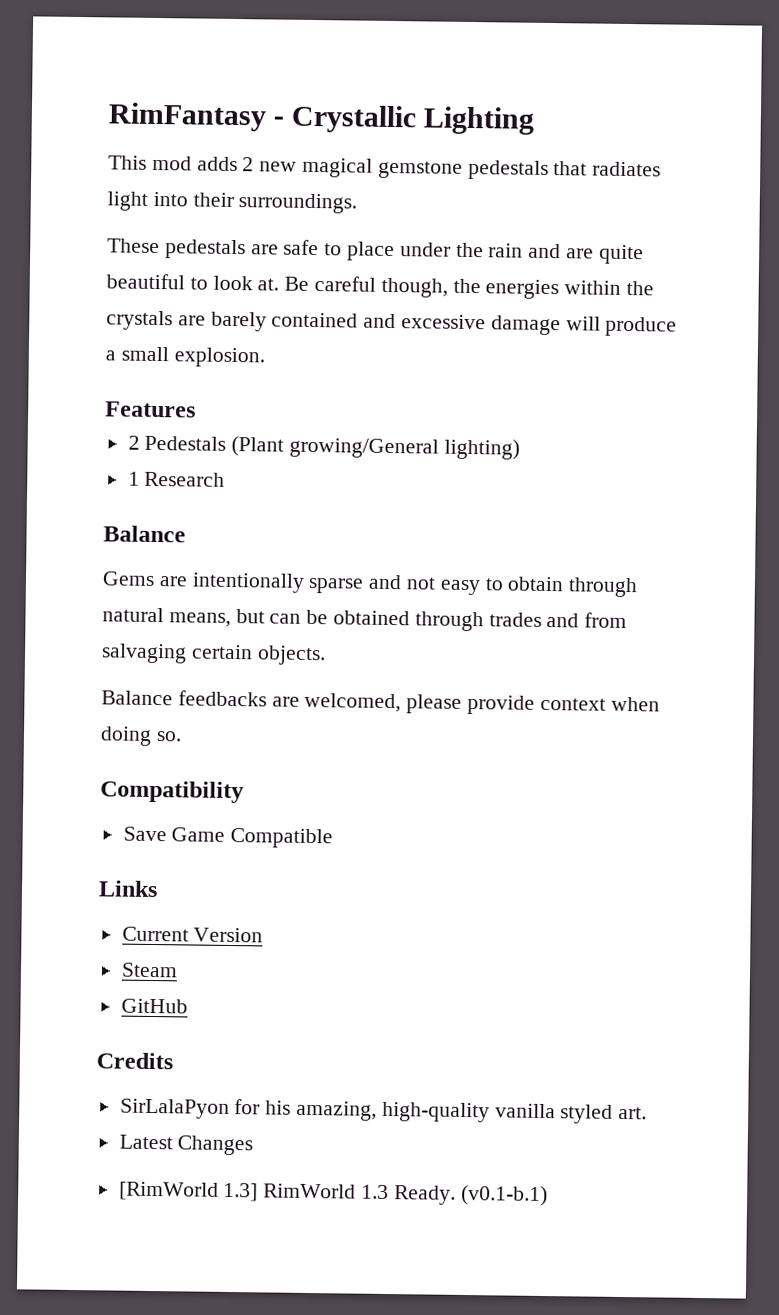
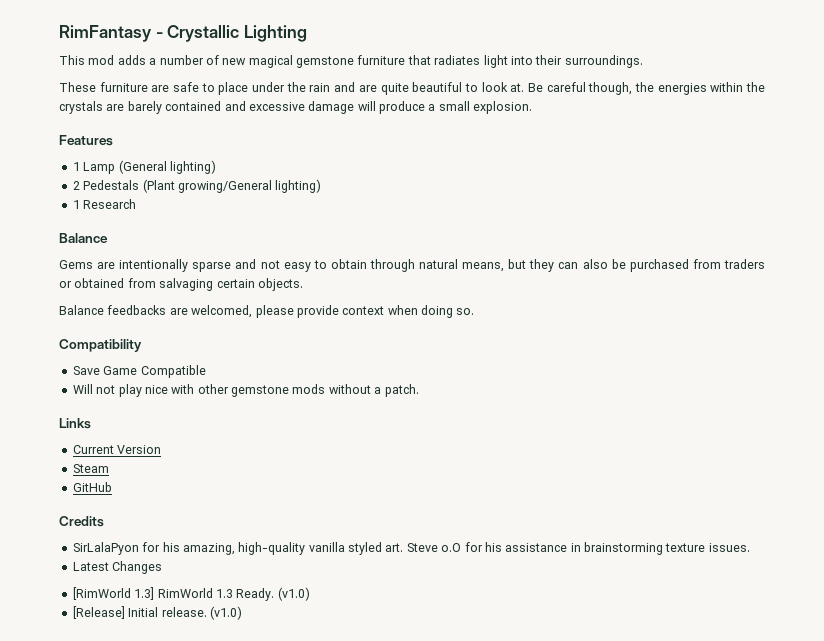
[242,157,255,172] 2 -> [149,55,219,65] a number of
[467,159,549,180] pedestals -> [357,55,406,65] furniture
[164,239,246,260] pedestals -> [99,82,148,92] furniture
(196, 409) none -> [72,160,216,174] // 1 Lamp (General lighting)
[269,609,580,632] can be obtained through trades and -> [529,259,765,272] [59,278,125,288] they can also be purchased from traders or obtained
(334, 838) none -> [72,384,419,397] // Will not play nice with other gemstone mods without a patch.
(648, 1113) none -> [406,542,750,555] Steve o.O for his assistance in brainstorming texture issues.
[460,1184,548,1207] (v0.1-b.1) -> [277,587,310,601] [72,606,242,620] (v1.0) // [Release] Initial release. (v1.0)

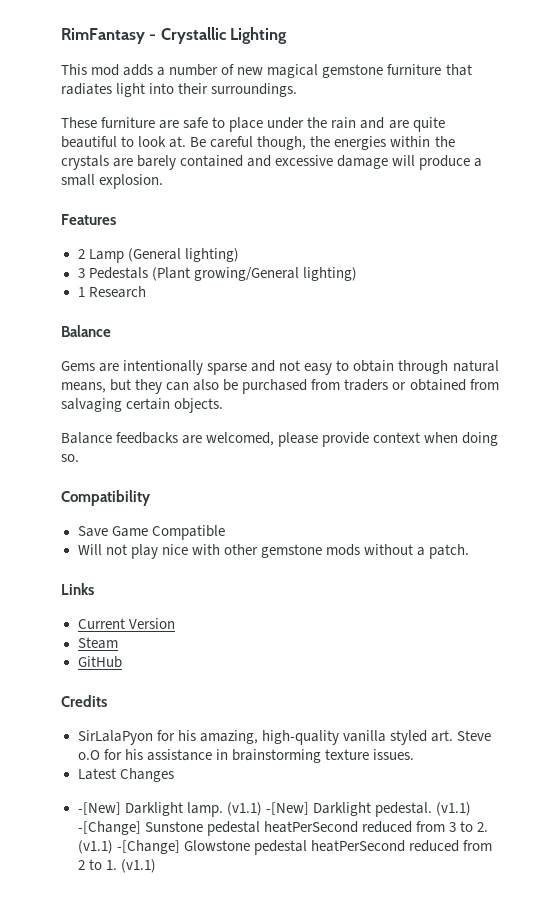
[72,162,80,171] 1 -> [77,249,85,259] 2
[72,181,80,190] 2 -> [77,268,85,278] 3
[72,587,310,601] [72,606,242,620] [RimWorld 1.3] RimWorld 1.3 Ready. (v1.0) // [Release] Initial release. (v1.0) -> [77,802,471,817] [77,821,488,836] [77,840,492,855] [77,859,156,873] -[New] Darklight lamp. (v1.1) -[New] Darklight pedestal. (v1.1) -[Change] Sunstone pedestal heatPerSecond reduced from 3 to 2. (v1.1) -[Change] Glowstone pedestal heatPerSecond reduced from 2 to 1. (v1.1)

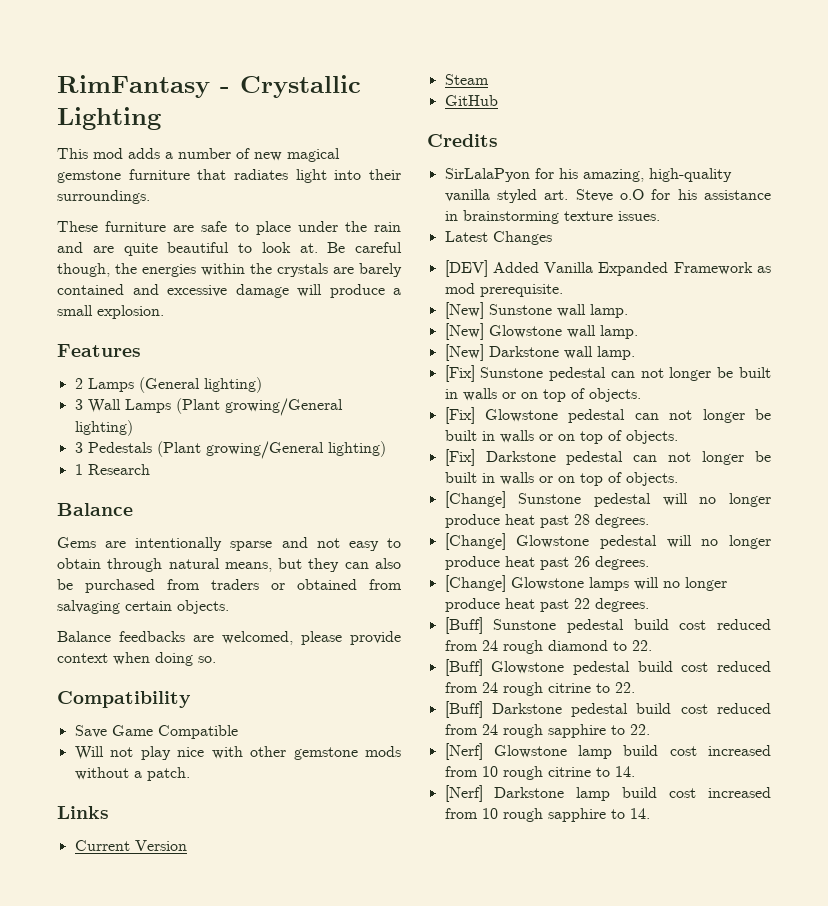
[88,249,124,263] Lamp -> [87,378,134,392] Lamps
(239, 255) none -> [74,398,343,416] [74,420,133,436] // 3 Wall Lamps (Plant growing/General lighting)
[77,802,471,817] [77,821,488,836] [77,840,492,855] [77,859,156,873] -[New] Darklight lamp. (v1.1) -[New] Darklight pedestal. (v1.1) -[Change] Sunstone pedestal heatPerSecond reduced from 3 to 2. (v1.1) -[Change] Glowstone pedestal heatPerSecond reduced from 2 to 1. (v1.1) -> [444,260,771,277] [444,283,563,297] [444,302,628,319] [444,323,638,340] [444,344,635,361] [444,365,771,382] [444,388,641,402] [444,407,771,424] [444,430,678,444] [444,449,771,466] [444,472,678,486] [444,491,771,508] [444,514,649,528] [444,533,771,550] [444,556,649,570] [444,575,727,592] [444,598,649,612] [444,617,771,634] [444,640,652,654] [444,659,771,676] [444,682,635,696] [444,701,771,718] [444,724,650,738] [444,743,771,760] [444,766,635,780] [444,785,771,802] [444,808,650,822] [DEV] Added Vanilla Expanded Framework as mod prerequisite. // [New] Sunstone wall lamp. // [New] Glowstone wall lamp. // [New] Darkstone wall lamp. // [Fix] Sunstone pedestal can not longer be built in walls or on top of objects. // [Fix] Glowstone pedestal can not longer be built in walls or on top of objects. // [Fix] Darkstone pedestal can not longer be built in walls or on top of objects. // [Change] Sunstone pedestal will no longer produce heat past 28 degrees. // [Change] Glowstone pedestal will no longer produce heat past 26 degrees. // [Change] Glowstone lamps will no longer produce heat past 22 degrees. // [Buff] Sunstone pedestal build cost reduced from 24 rough diamond to 22. // [Buff] Glowstone pedestal build cost reduced from 24 rough citrine to 22. // [Buff] Darkstone pedestal build cost reduced from 24 rough sapphire to 22. // [Nerf] Glowstone lamp build cost increased from 10 rough citrine to 14. // [Nerf] Darkstone lamp build cost increased from 10 rough sapphire to 14.

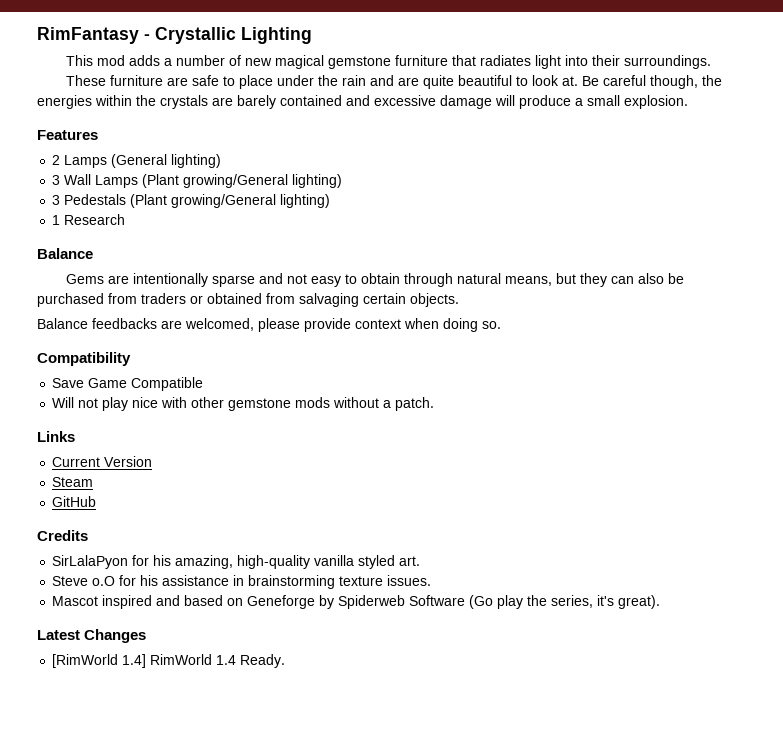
(569, 195) none -> (421, 561) //
[444,231,552,245] [444,260,771,277] [444,283,563,297] [444,302,628,319] [444,323,638,340] [444,344,635,361] [444,365,771,382] [444,388,641,402] [444,407,771,424] [444,430,678,444] [444,449,771,466] [444,472,678,486] [444,491,771,508] [444,514,649,528] [444,533,771,550] [444,556,649,570] [444,575,727,592] [444,598,649,612] [444,617,771,634] [444,640,652,654] [444,659,771,676] [444,682,635,696] [444,701,771,718] [444,724,650,738] [444,743,771,760] [444,766,635,780] [444,785,771,802] [444,808,650,822] Latest Changes // [DEV] Added Vanilla Expanded Framework as mod prerequisite. // [New] Sunstone wall lamp. // [New] Glowstone wall lamp. // [New] Darkstone wall lamp. // [Fix] Sunstone pedestal can not longer be built in walls or on top of objects. // [Fix] Glowstone pedestal can not longer be built in walls or on top of objects. // [Fix] Darkstone pedestal can not longer be built in walls or on top of objects. // [Change] Sunstone pedestal will no longer produce heat past 28 degrees. // [Change] Glowstone pedestal will no longer produce heat past 26 degrees. // [Change] Glowstone lamps will no longer produce heat past 22 degrees. // [Buff] Sunstone pedestal build cost reduced from 24 rough diamond to 22. // [Buff] Glowstone pedestal build cost reduced from 24 rough citrine to 22. // [Buff] Darkstone pedestal build cost reduced from 24 rough sapphire to 22. // [Nerf] Glowstone lamp build cost increased from 10 rough citrine to 14. // [Nerf] Darkstone lamp build cost increased from 10 rough sapphire to 14. -> [52,595,661,609] [37,629,147,643] [52,654,286,668] Mascot inspired and based on Geneforge by Spiderweb Software (Go play the series, it's great). // Latest Changes // [RimWorld 1.4] RimWorld 1.4 Ready.

